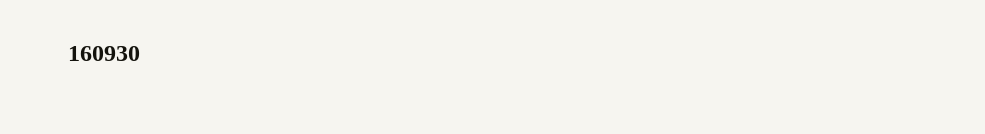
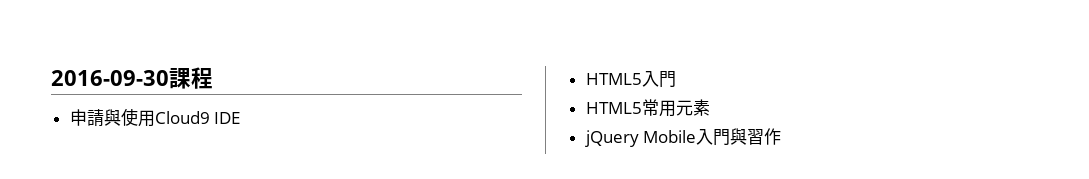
[68,46,140,61] 160930 -> [51,67,213,89] [69,108,241,127] [585,71,676,88] [585,99,710,117] [584,128,782,147] 2016-09-30課程 // 申請與使用Cloud9 IDE // HTML5入門 // HTML5常用元素 // jQuery Mobile入門與習作

